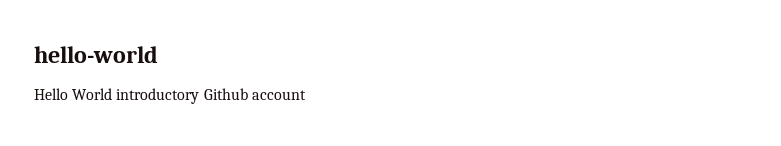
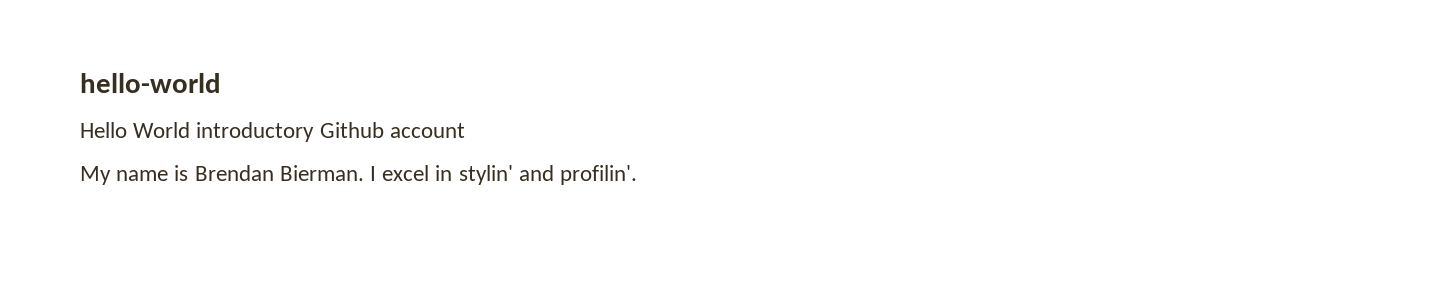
(306, 95) none -> [80,165,638,185] // My name is Brendan Bierman. I excel in stylin' and profilin'.

